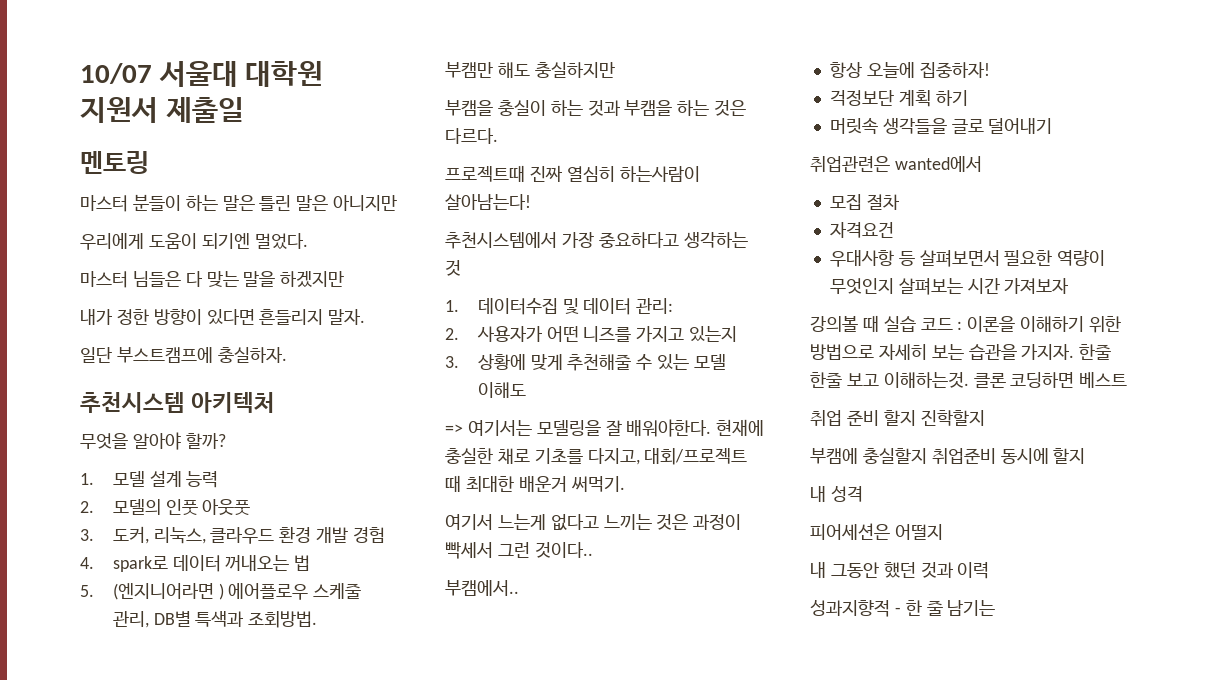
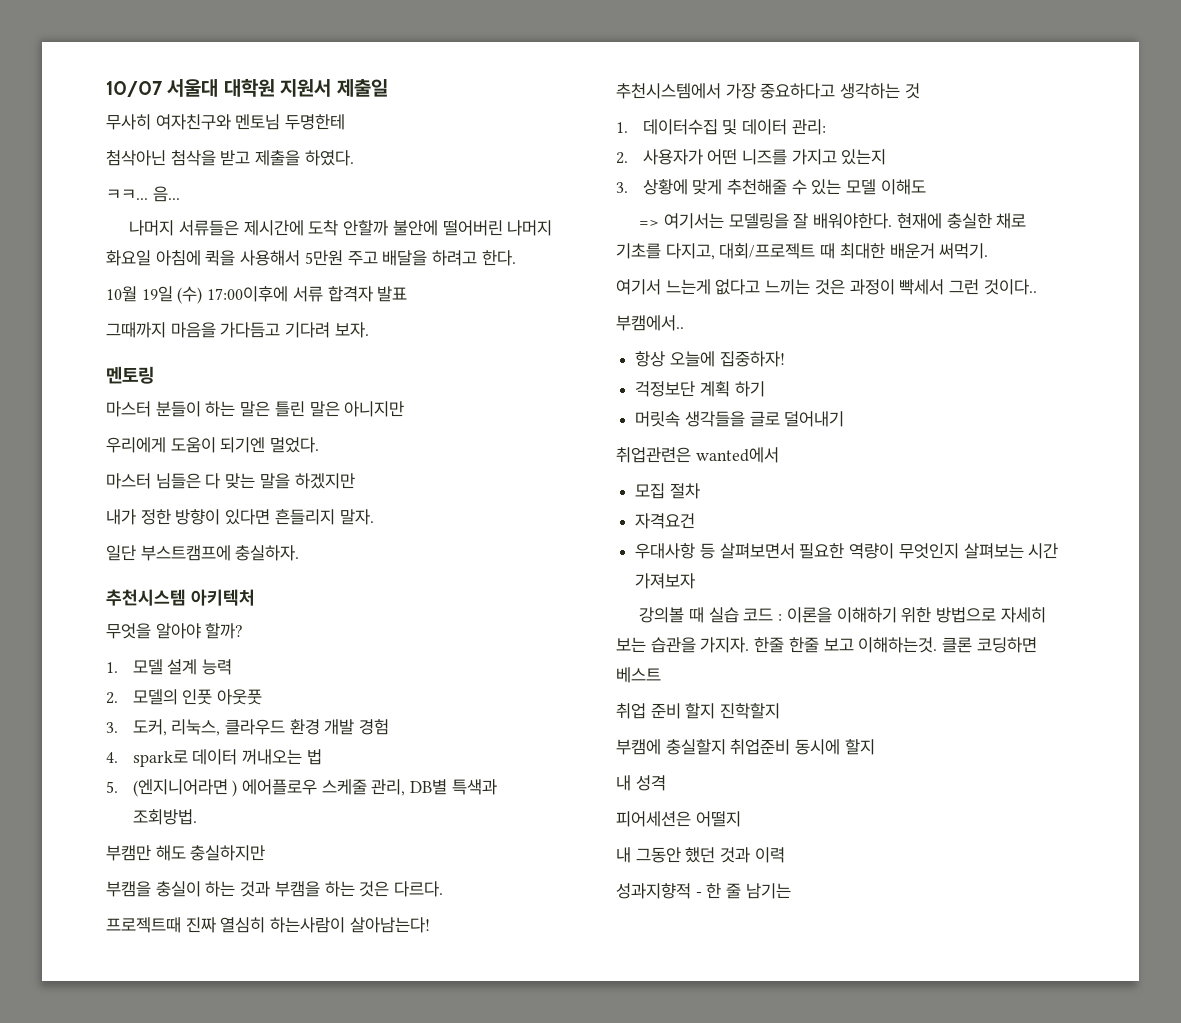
(244, 110) none -> [106,114,346,130] [106,150,354,166] [106,186,180,202] [129,220,553,236] [106,250,516,266] [106,286,408,304] [106,322,369,338] // 무사히 여자친구와 멘토님 두명한테 // 첨삭아닌 첨삭을 받고 제출을 하였다. // ㅋㅋ... 음... // 나머지 서류들은 제시간에 도착 안할까 불안에 떨어버린 나머지 화요일 아침에 퀵을 사용해서 5만원 주고 배달을 하려고 한다. // 10월 19일 (수) 17:00이후에 서류 합격자 발표 // 그때까지 마음을 가다듬고 기다려 보자.

